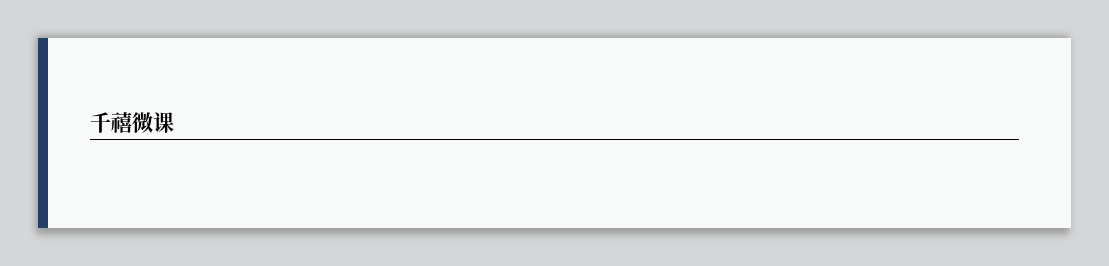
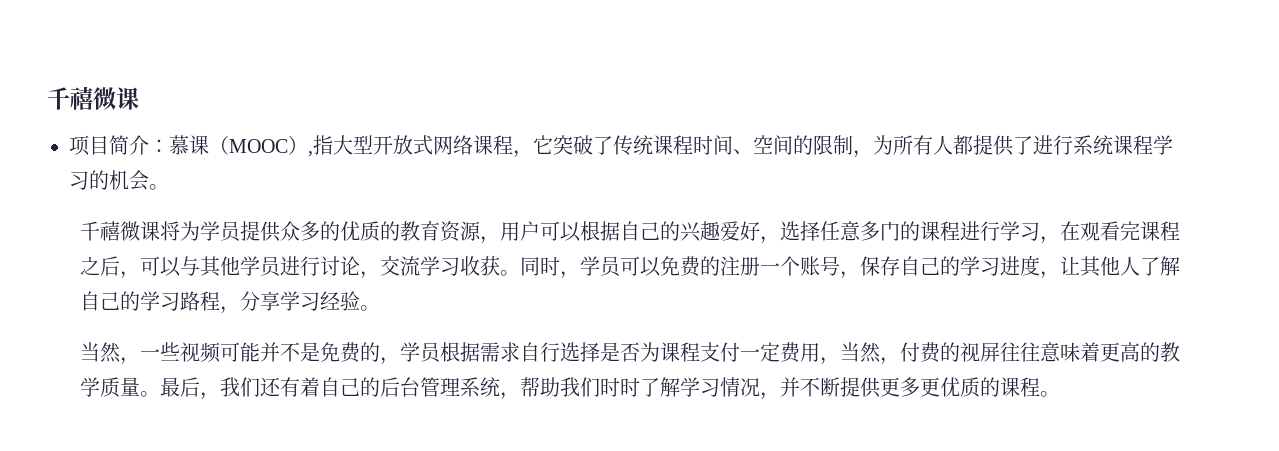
[90,112,174,133] 千禧微课 -> [47,86,139,110] [69,135,1173,158] [69,170,169,191] [79,221,1180,244] [79,255,1180,279] [79,291,380,314] [79,342,1180,365] [79,377,1060,400] 千禧微课 // 项目简介：慕课（MOOC）,指大型开放式网络课程，它突破了传统课程时间、空间的限制，为所有人都提供了进行系统课程学习的机会。 // 千禧微课将为学员提供众多的优质的教育资源，用户可以根据自己的兴趣爱好，选择任意多门的课程进行学习，在观看完课程之后，可以与其他学员进行讨论，交流学习收获。同时，学员可以免费的注册一个账号，保存自己的学习进度，让其他人了解自己的学习路程，分享学习经验。 // 当然，一些视频可能并不是免费的，学员根据需求自行选择是否为课程支付一定费用，当然，付费的视屏往往意味着更高的教学质量。最后，我们还有着自己的后台管理系统，帮助我们时时了解学习情况，并不断提供更多更优质的课程。

